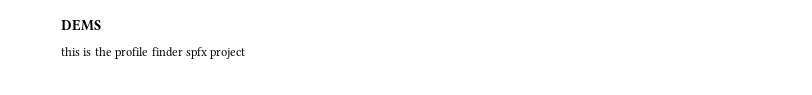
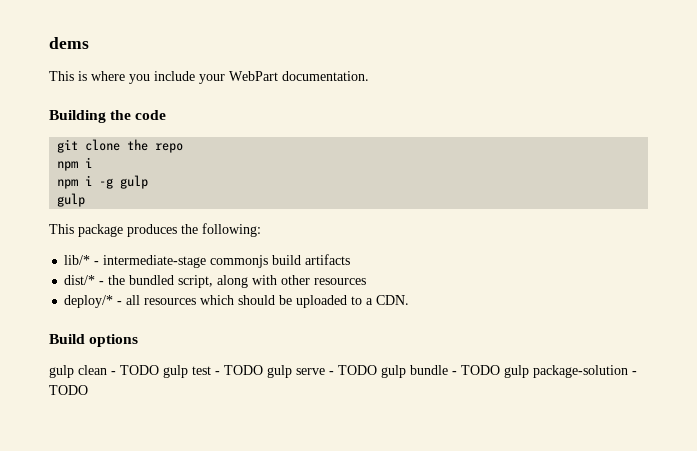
[61,19,101,31] [61,47,246,59] DEMS // this is the profile finder spfx project -> [49,37,89,49] [49,71,369,84] [49,110,167,123] [57,139,184,153] [57,157,93,171] [57,175,149,189] [57,193,86,207] [49,223,261,237] [64,254,351,268] [64,275,367,288] [64,295,410,308] [49,334,139,347] [49,365,637,378] [49,385,88,395] dems // This is where you include your WebPart documentation. // Building the code // git clone the repo // npm i // npm i -g gulp // gulp // This package produces the following: // lib/* - intermediate-stage commonjs build artifacts // dist/* - the bundled script, along with other resources // deploy/* - all resources which should be uploaded to a CDN. // Build options // gulp clean - TODO gulp test - TODO gulp serve - TODO gulp bundle - TODO gulp package-solution - TODO

